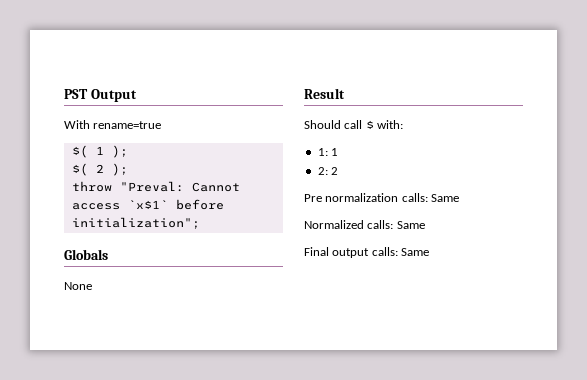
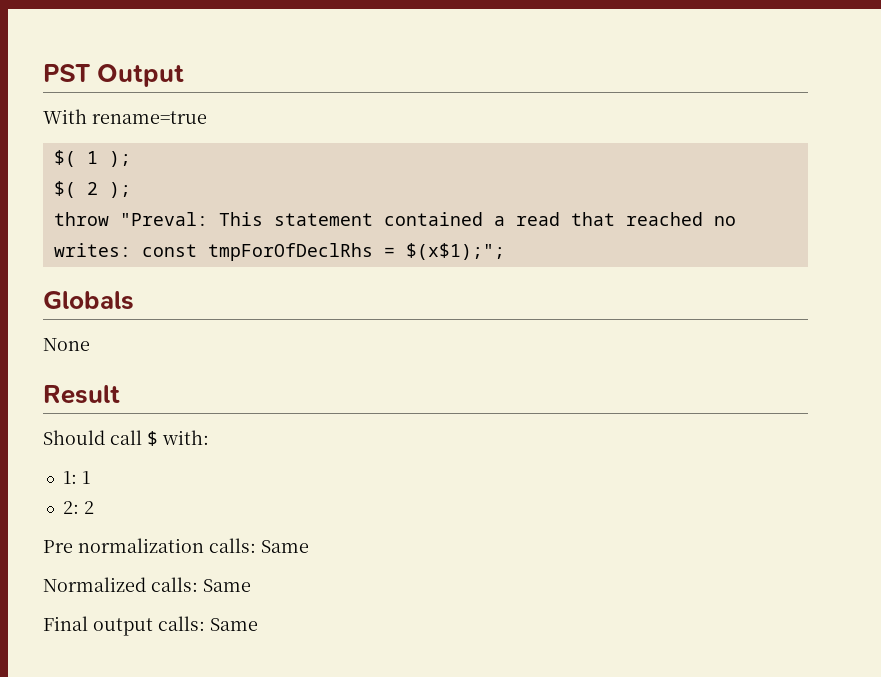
[191,182,240,192] [71,199,224,210] [71,217,200,229] Cannot access `x$1` before initialization"; -> [218,212,736,226] [53,243,505,261] This statement contained a read that reached no writes: const tmpForOfDeclRhs = $(x$1);";

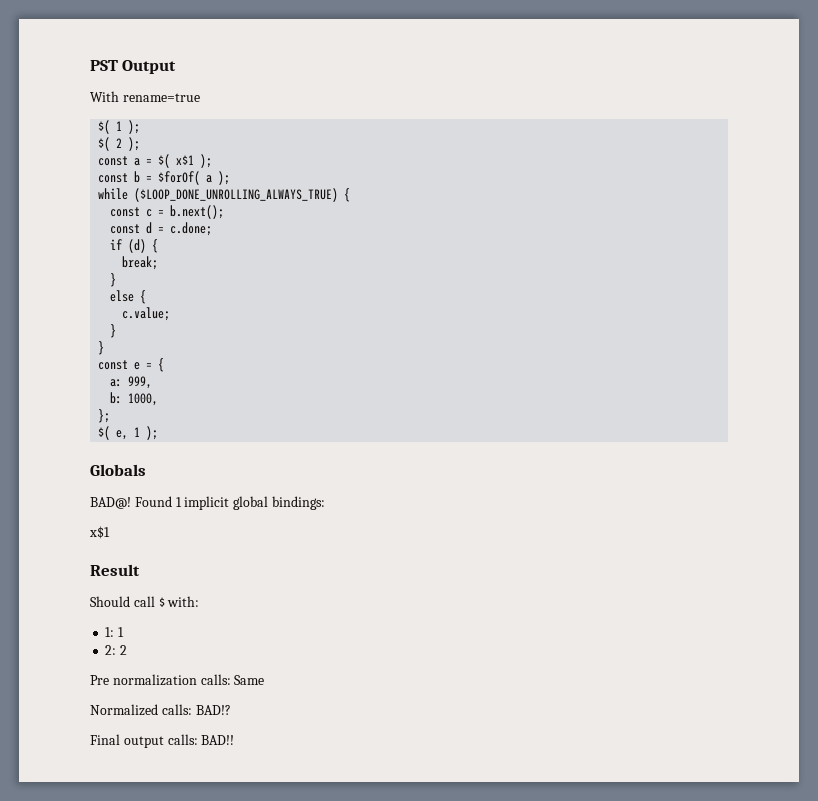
[53,212,736,226] [53,243,505,261] [43,291,134,310] [43,338,90,351] throw "Preval: This statement contained a read that reached no writes: const tmpForOfDeclRhs = $(x$1);"; // Globals // None -> [98,154,213,168] [98,171,231,185] [98,188,351,202] [110,205,225,219] [110,222,213,236] [110,239,159,253] [122,256,159,270] [110,273,117,287] [110,290,147,304] [122,307,171,321] [110,324,117,338] [98,341,105,355] [98,358,165,372] [110,376,153,389] [110,392,159,406] [98,409,111,423] [98,426,159,440] [90,464,146,476] [90,496,325,510] [89,526,110,539] const a = $( x$1 ); // const b = $forOf( a ); // while ($LOOP_DONE_UNROLLING_ALWAYS_TRUE) { // const c = b.next(); // const d = c.done; // if (d) { // break; // } // else { // c.value; // } // } // const e = { // a: 999, // b: 1000, // }; // $( e, 1 ); // Globals // BAD@! Found 1 implicit global bindings: // x$1
[203,579,251,592] Same -> [195,705,231,715] BAD!?
[210,618,258,631] Same -> [201,735,235,745] BAD!!

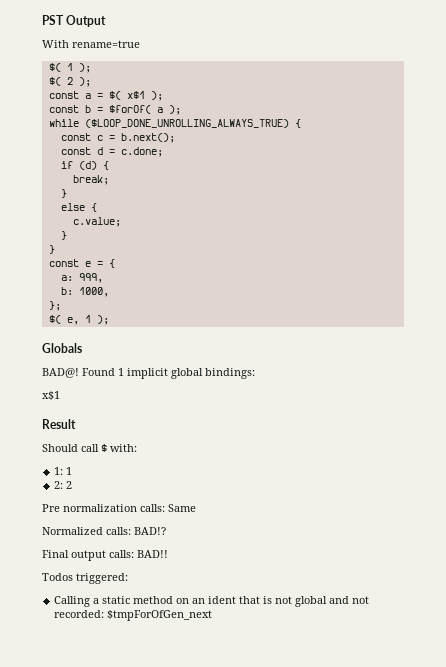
(235, 740) none -> [42,573,128,584] [54,596,370,607] [54,610,213,621] // Todos triggered: // Calling a static method on an ident that is not global and not recorded: $tmpForOfGen_next

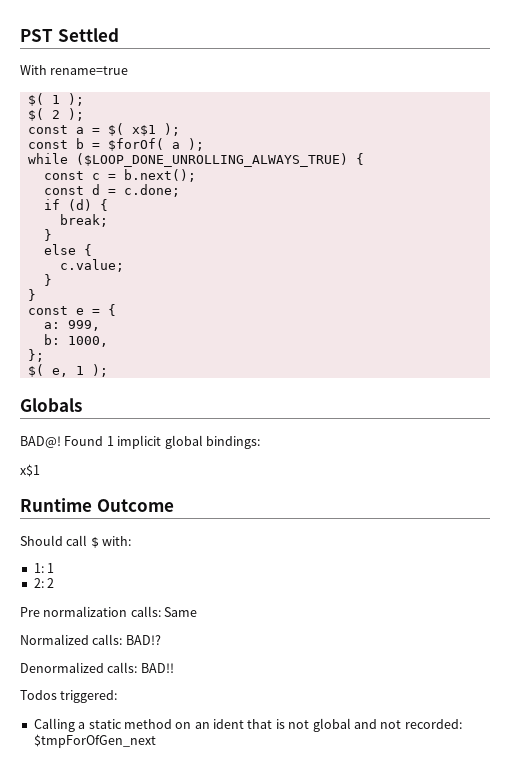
[66,15,107,27] Output -> [57,28,119,42] Settled
[42,419,76,429] Result -> [20,498,174,512] Runtime Outcome
[42,550,106,561] Final output -> [20,662,104,673] Denormalized

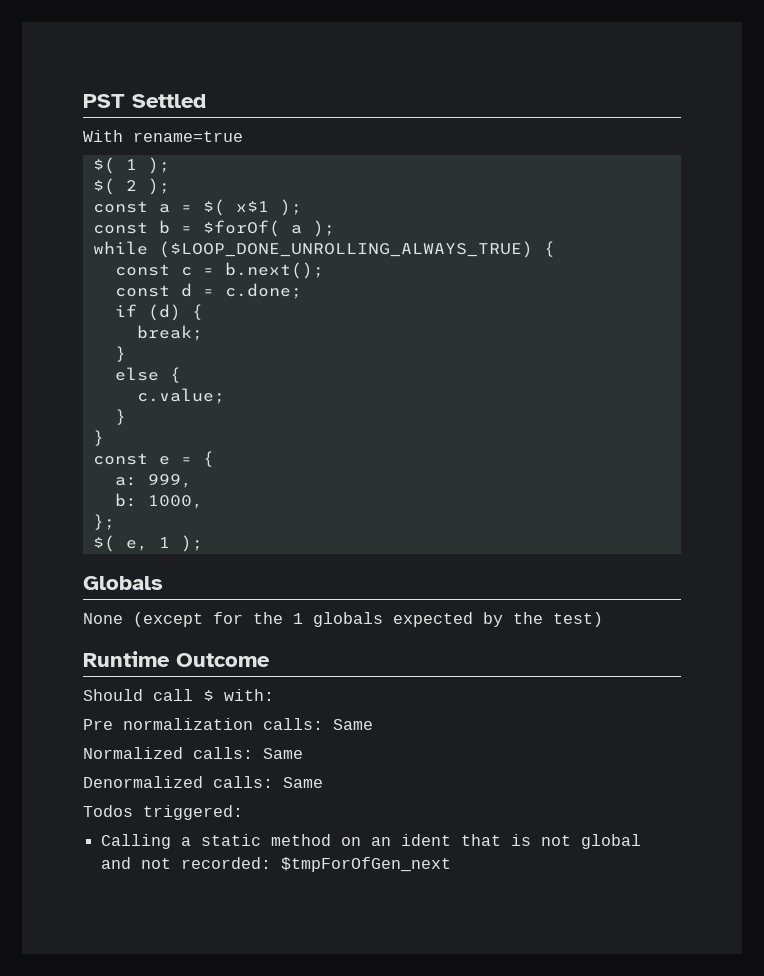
[20,435,260,449] [20,464,40,477] BAD@! Found 1 implicit global bindings: // x$1 -> [83,612,603,627] None (except for the 1 globals expected by the test)
[33,563,55,573] [33,578,55,588] // 1: 1 // 2: 2 -> (274, 695) none
[125,635,161,645] BAD!? -> [263,748,303,759] Same
[140,663,174,673] BAD!! -> [283,777,323,788] Same

